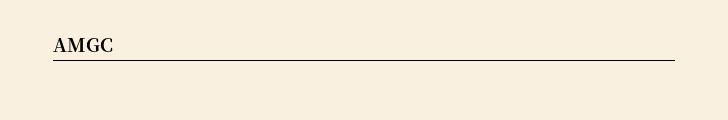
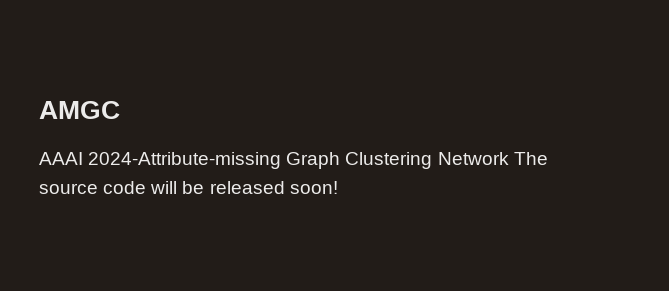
(113, 45) none -> [39,152,548,169] [39,181,338,194] // AAAI 2024-Attribute-missing Graph Clustering Network The source code will be released soon!

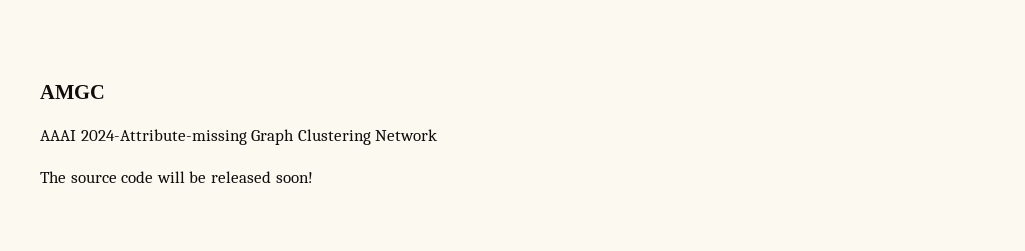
(509, 158) none -> (438, 135) //

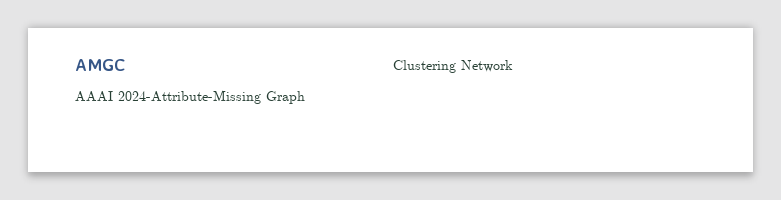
[80,129,247,145] 2024-Attribute-missing -> [118,90,261,104] 2024-Attribute-Missing
[40,171,313,183] // The source code will be released soon! -> (513, 66) none

